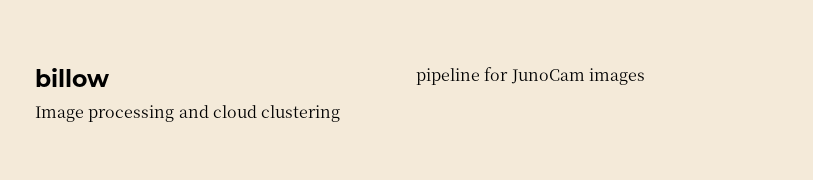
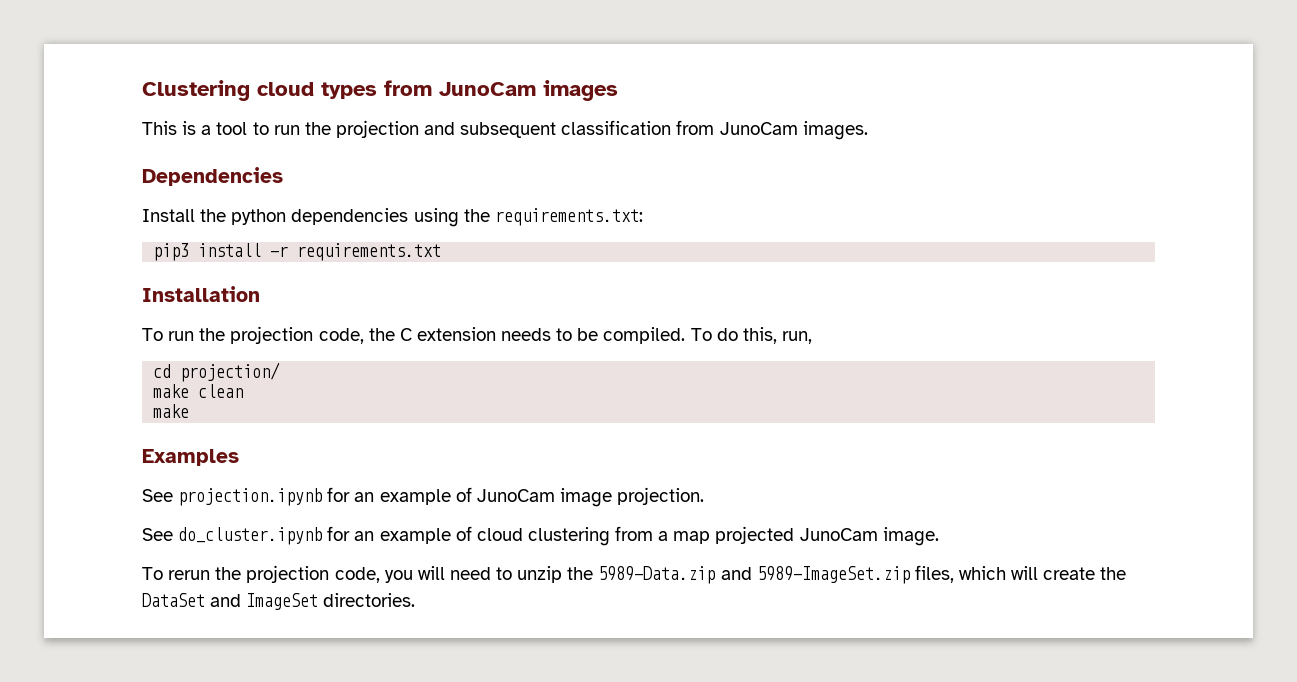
[35,68,109,87] [35,105,341,122] [416,67,645,85] billow // Image processing and cloud clustering pipeline for JunoCam images -> [142,80,618,101] [142,120,868,140] [142,167,283,186] [142,208,643,227] [153,243,442,261] [142,286,260,302] [142,326,812,344] [153,362,281,382] [153,384,244,398] [153,404,190,418] [142,449,239,466] [142,487,705,507] [142,526,939,546] [142,565,1127,584] [142,593,416,610] Clustering cloud types from JunoCam images // This is a tool to run the projection and subsequent classification from JunoCam images. // Dependencies // Install the python dependencies using the requirements.txt: // pip3 install -r requirements.txt // Installation // To run the projection code, the C extension needs to be compiled. To do this, run, // cd projection/ // make clean // make // Examples // See projection.ipynb for an example of JunoCam image projection. // See do_cluster.ipynb for an example of cloud clustering from a map projected JunoCam image. // To rerun the projection code, you will need to unzip the 5989-Data.zip and 5989-ImageSet.zip files, which will create the DataSet and ImageSet directories.

